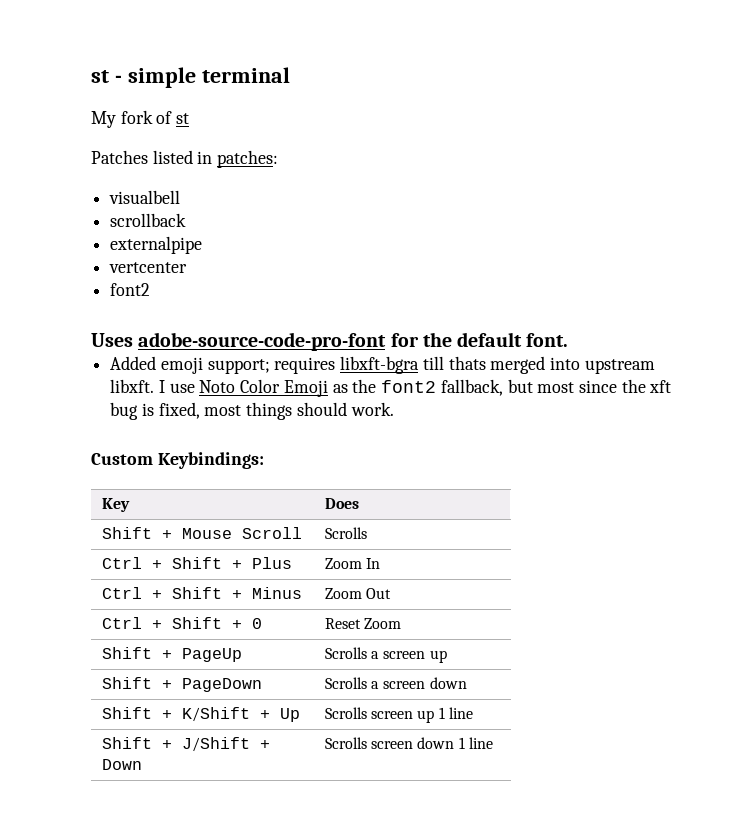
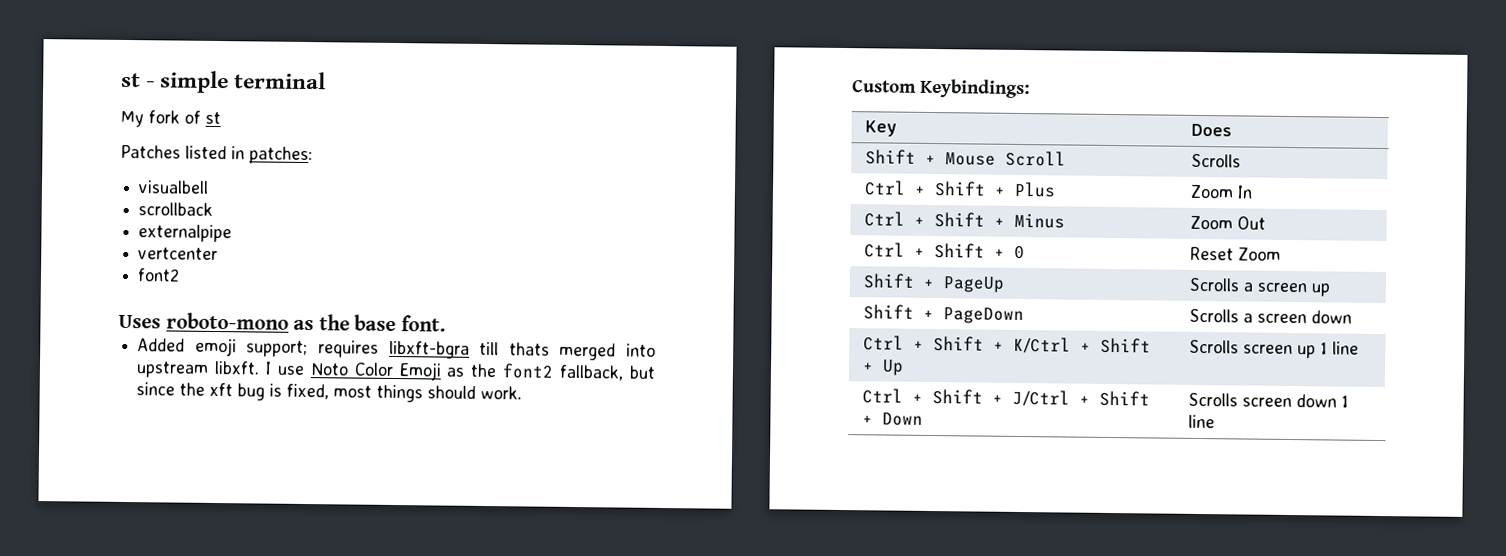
[138,332,523,351] adobe-source-code-pro-font for the default -> [165,312,397,332] roboto-mono as the base
[537,382,575,393] most -> (656, 372) none
[101,707,250,722] Shift + K/Shift -> [862,335,1151,354] Ctrl + Shift + K/Ctrl + Shift
[101,737,250,752] Shift + J/Shift -> [861,388,1150,407] Ctrl + Shift + J/Ctrl + Shift

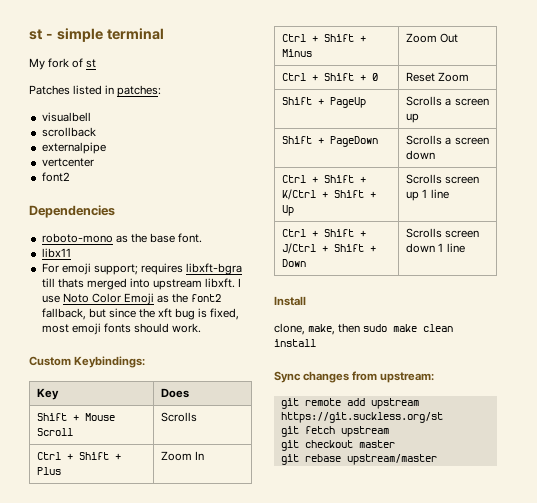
[118,314,161,329] Uses -> [29,205,115,218] Dependencies //
[137,338,186,352] Added -> [41,248,71,258] [41,263,59,273] libx11 // For
[376,384,424,403] things -> [71,323,131,335] emoji fonts
(1215, 421) none -> [274,296,306,306] [274,323,454,335] [274,339,316,347] [274,371,435,383] [280,398,419,409] [280,412,443,423] [280,426,389,437] [280,440,395,451] [280,454,437,465] // Install // clone, make, then sudo make clean install // Sync changes from upstream: // git remote add upstream https://git.suckless.org/st // git fetch upstream // git checkout master // git rebase upstream/master

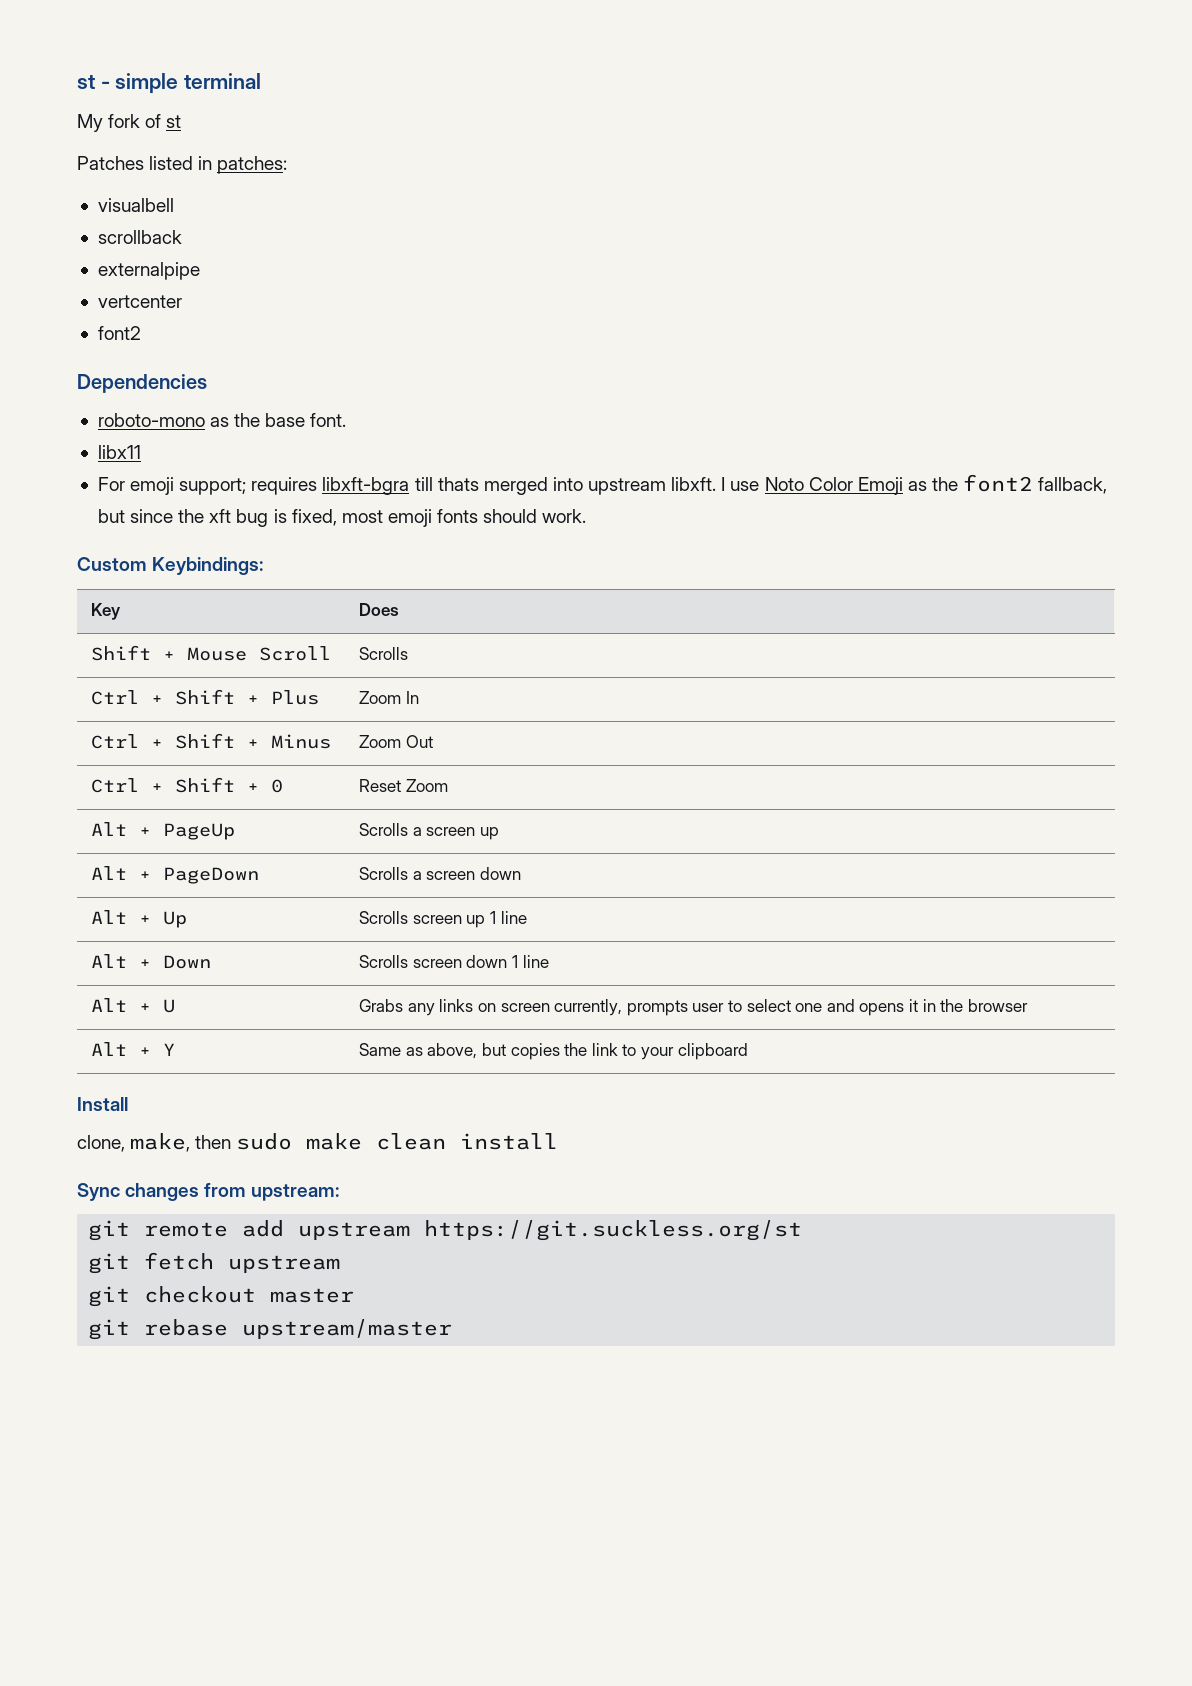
[282,97,313,105] Shift -> [91,822,128,836] Alt
[282,136,313,144] Shift -> [91,866,128,880] Alt
[282,175,367,183] [282,189,365,200] Ctrl + Shift + K/Ctrl + Shift -> [91,910,128,924] Alt
[282,229,367,237] [282,243,365,254] Ctrl + Shift + J/Ctrl + Shift -> [91,954,128,968] Alt
(465, 248) none -> [91,998,176,1013] [359,999,1028,1016] [91,1042,176,1056] [359,1043,748,1060] // Alt + U | Grabs any links on screen currently, prompts user to select one and opens it in the browser // Alt + Y | Same as above, but copies the link to your clipboard

